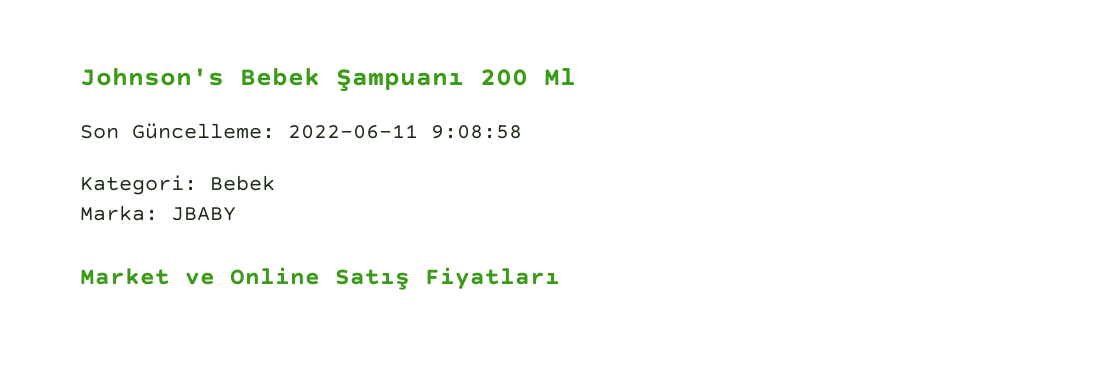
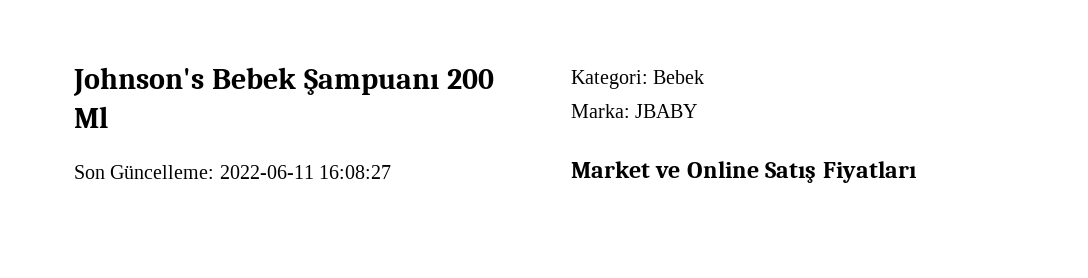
[431,125,522,139] 9:08:58 -> [319,165,392,179] 16:08:27

